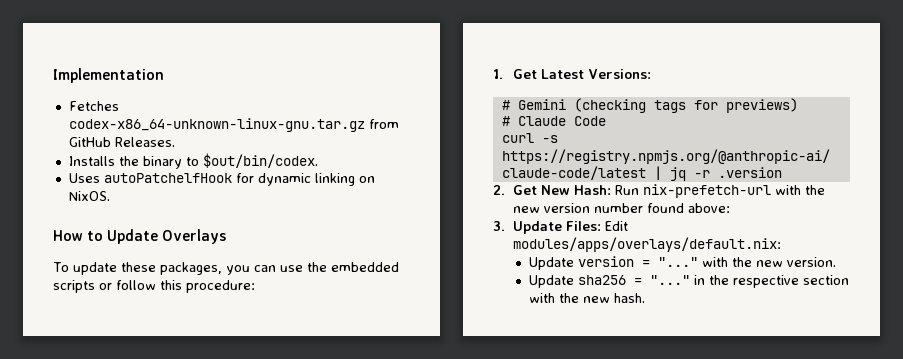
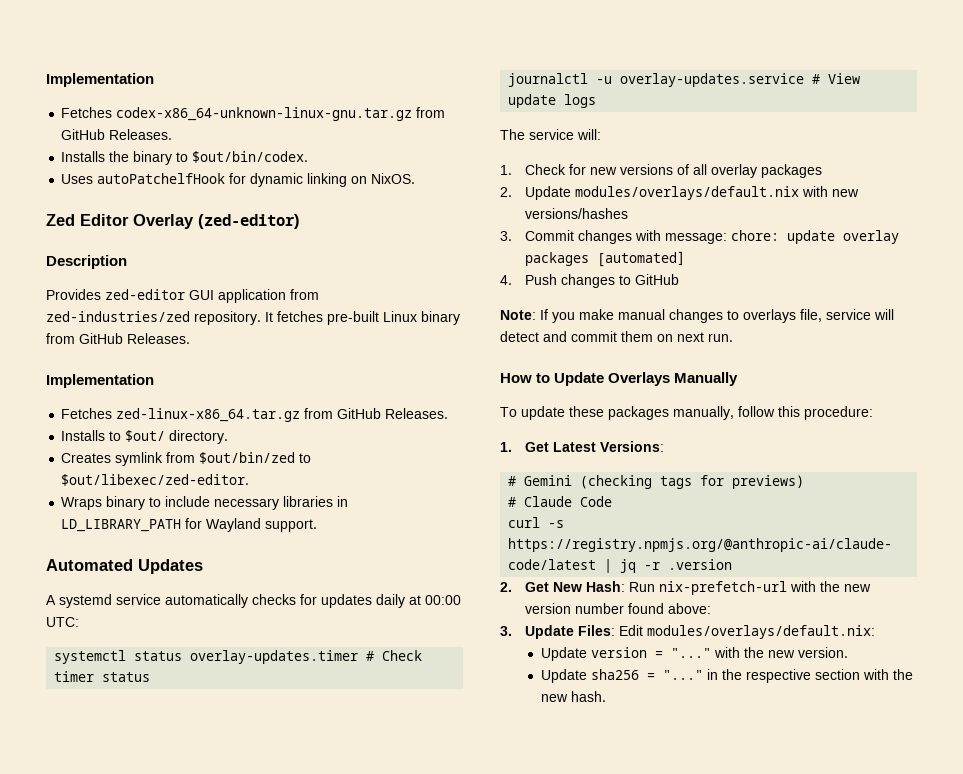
(110, 196) none -> [46,214,300,229] [46,255,127,269] [46,289,319,303] [46,311,460,325] [46,333,190,344] [46,374,154,388] [61,408,449,422] [61,430,229,444] [61,452,312,466] [61,474,250,486] [61,496,349,510] [61,518,318,532] [46,559,203,574] [46,594,461,608] [46,617,79,627] [54,650,423,664] [54,671,151,682] [508,73,861,87] [508,94,597,108] [500,129,601,140] [500,164,823,178] [500,186,860,200] [525,208,629,219] [500,230,900,244] [525,251,686,267] [500,274,680,288] [500,309,894,323] [500,331,733,342] // Zed Editor Overlay (zed-editor) // Description // Provides zed-editor GUI application from zed-industries/zed repository. It fetches pre-built Linux binary from GitHub Releases. // Implementation // Fetches zed-linux-x86_64.tar.gz from GitHub Releases. // Installs to $out/ directory. // Creates symlink from $out/bin/zed to $out/libexec/zed-editor. // Wraps binary to include necessary libraries in LD_LIBRARY_PATH for Wayland support. // Automated Updates // A systemd service automatically checks for updates daily at 00:00 UTC: // systemctl status overlay-updates.timer # Check timer status // journalctl -u overlay-updates.service # View update logs // The service will: // 1. Check for new versions of all overlay packages // 2. Update modules/overlays/default.nix with new versions/hashes // 3. Commit changes with message: chore: update overlay packages [automated] // 4. Push changes to GitHub // Note: If you make manual changes to overlays file, service will detect and commit them on next run.
(227, 236) none -> [674,372,739,386] Manually
[159,262,399,275] [53,280,112,293] packages, you can use the embedded scripts or -> [608,406,734,420] packages manually,
[513,237,782,252] modules/apps/overlays/default.nix: -> [647,625,876,639] modules/overlays/default.nix:

